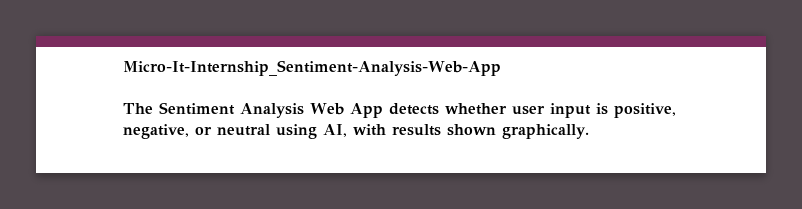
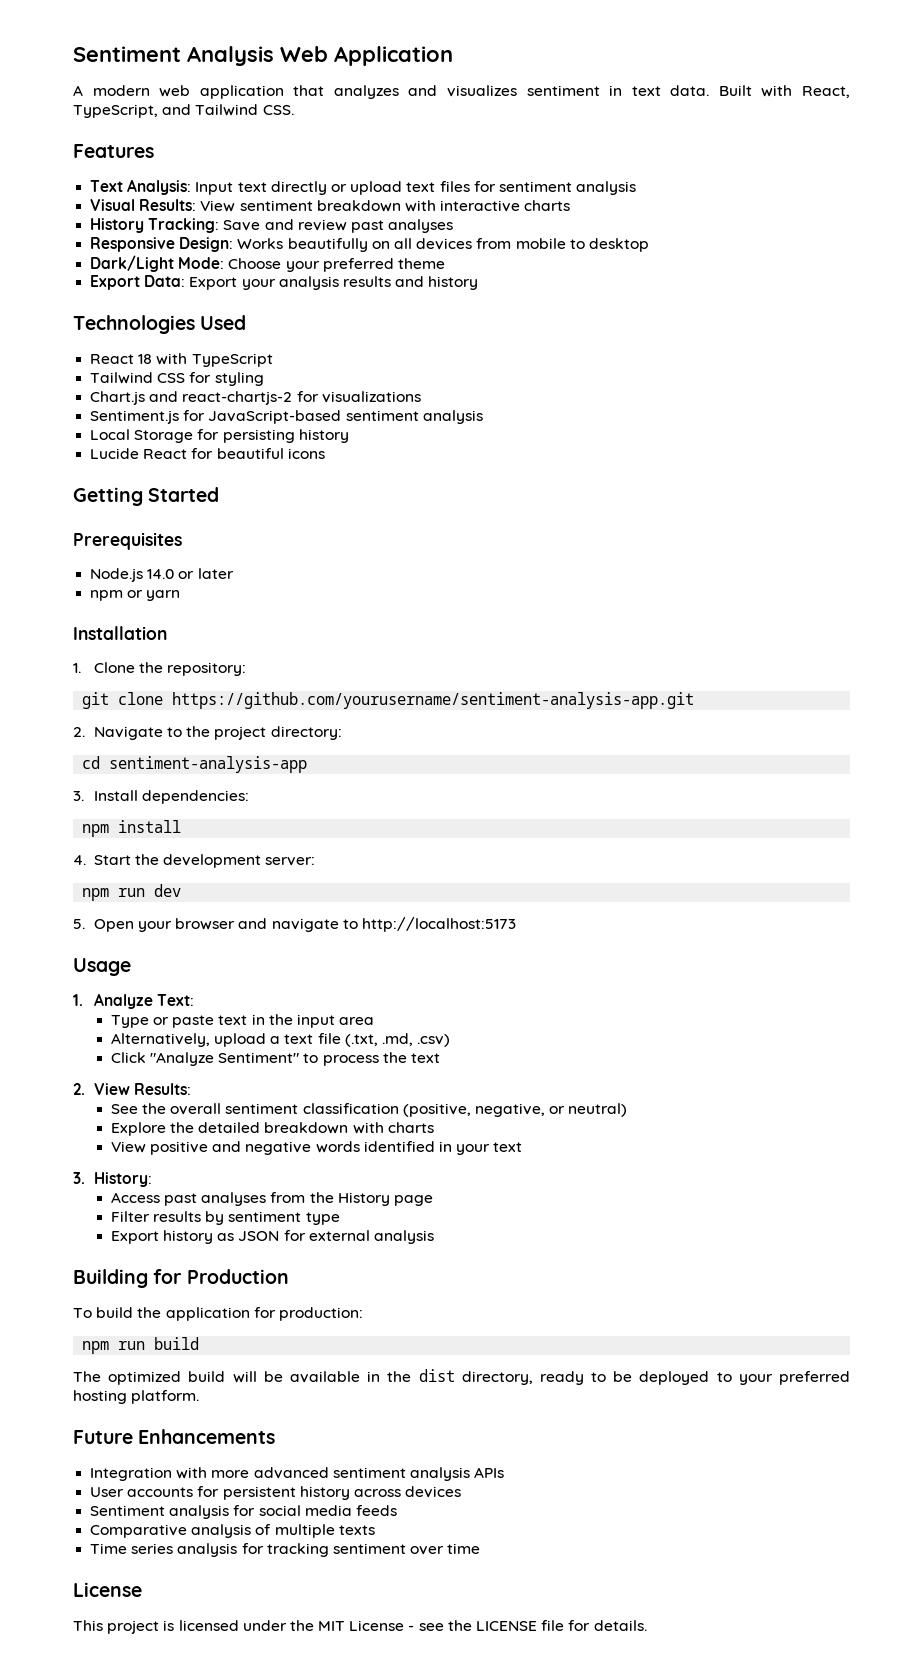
[123,60,501,76] [123,103,153,114] Micro-It-Internship_Sentiment-Analysis-Web-App // The -> (73, 54) none
[349,103,676,118] [123,124,589,139] App detects whether user input is positive, negative, or neutral using AI, with results shown graphically. -> [334,46,453,66] [73,85,850,99] [73,104,294,118] [73,144,154,158] [90,179,637,195] [90,199,571,212] [90,218,454,233] [90,237,649,252] [90,255,445,272] [90,275,479,290] [73,315,247,334] [90,353,273,367] [90,372,264,386] [90,391,421,405] [90,410,483,424] [90,429,349,443] [90,448,325,459] [73,487,220,506] [73,532,182,550] [90,568,234,582] [90,590,181,601] [73,626,167,640] [73,662,247,676] [82,692,695,709] [73,726,342,740] [82,756,308,773] [73,790,250,804] [82,820,182,837] [73,854,316,868] [82,884,182,901] [73,917,516,932] [73,958,131,976] [73,993,195,1009] [110,1014,375,1028] [110,1033,451,1047] [110,1052,441,1066] [73,1083,192,1095] [110,1103,628,1117] [110,1122,434,1136] [110,1141,523,1155] [73,1172,152,1187] [110,1192,434,1206] [110,1211,340,1225] [110,1230,435,1244] [73,1269,289,1288] [73,1307,363,1321] [82,1337,200,1354] [73,1369,850,1385] [73,1390,200,1404] [73,1429,276,1444] [90,1467,505,1481] [90,1486,462,1500] [90,1505,397,1519] [90,1524,375,1538] [90,1543,481,1557] [73,1582,142,1597] [73,1620,647,1634] Application // A modern web application that analyzes and visualizes sentiment in text data. Built with React, TypeScript, and Tailwind CSS. // Features // Text Analysis: Input text directly or upload text files for sentiment analysis // Visual Results: View sentiment breakdown with interactive charts // History Tracking: Save and review past analyses // Responsive Design: Works beautifully on all devices from mobile to desktop // Dark/Light Mode: Choose your preferred theme // Export Data: Export your analysis results and history // Technologies Used // React 18 with TypeScript // Tailwind CSS for styling // Chart.js and react-chartjs-2 for visualizations // Sentiment.js for JavaScript-based sentiment analysis // Local Storage for persisting history // Lucide React for beautiful icons // Getting Started // Prerequisites // Node.js 14.0 or later // npm or yarn // Installation // 1. Clone the repository: // git clone https://github.com/yourusername/sentiment-analysis-app.git // 2. Navigate to the project directory: // cd sentiment-analysis-app // 3. Install dependencies: // npm install // 4. Start the development server: // npm run dev // 5. Open your browser and navigate to http://localhost:5173 // Usage // 1. Analyze Text: // Type or paste text in the input area // Alternatively, upload a text file (.txt, .md, .csv) // Click "Analyze Sentiment" to process the text // 2. View Results: // See the overall sentiment classification (positive, negative, or neutral) // Explore the detailed breakdown with charts // View positive and negative words identified in your text // 3. History: // Access past analyses from the History page // Filter results by sentiment type // Export history as JSON for external analysis // Building for Production // To build the application for production: // npm run build // The optimized build will be available in the dist directory, ready to be deployed to your preferred hosting platform. // Future Enhancements // Integration with more advanced sentiment analysis APIs // User accounts for persistent history across devices // Sentiment analysis for social media feeds // Comparative analysis of multiple texts // Time series analysis for tracking sentiment over time // License // This project is licensed under the MIT License - see the LICENSE file for details.

